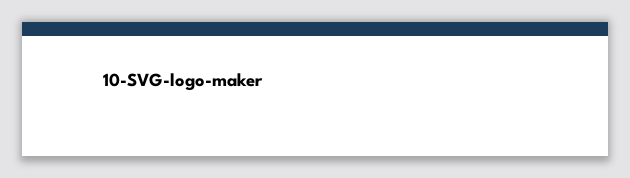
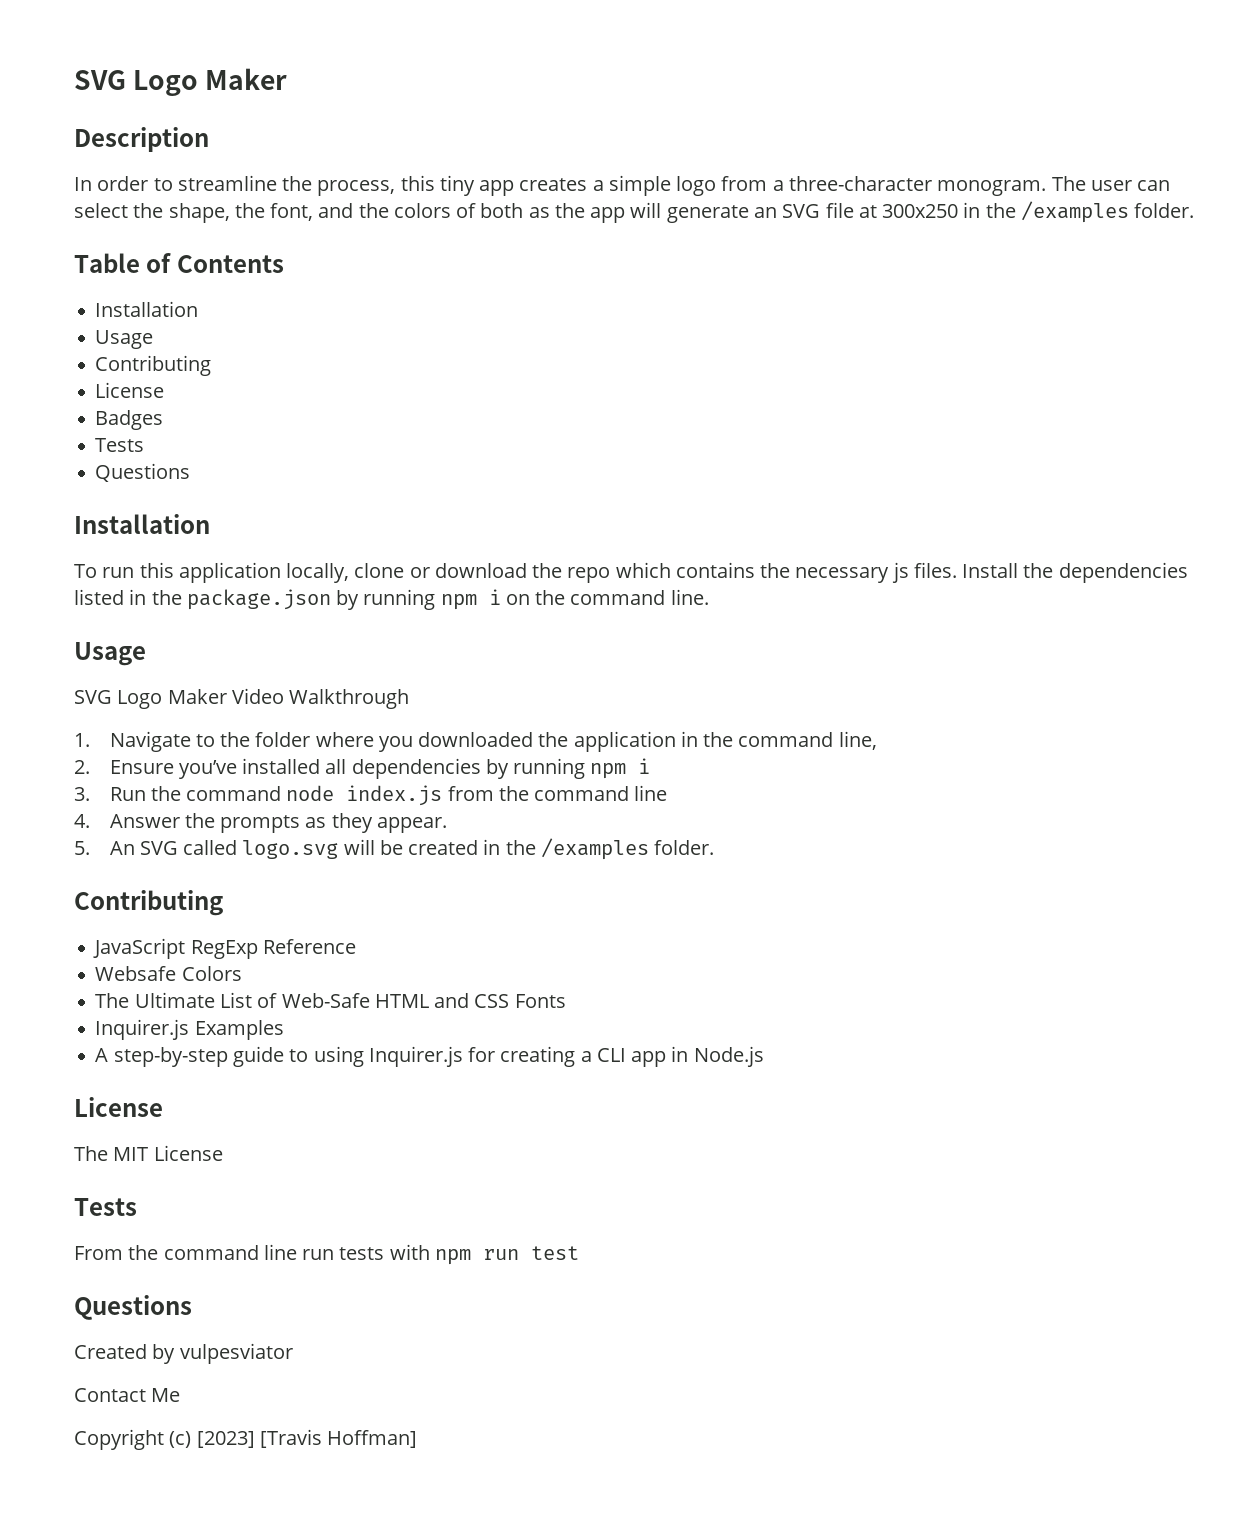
[103,73,263,91] 10-SVG-logo-maker -> [74,68,288,96] [74,127,209,152] [74,175,1171,196] [74,201,1195,223] [74,253,284,273] [95,301,199,317] [95,330,154,349] [95,355,212,376] [95,382,165,398] [95,410,164,430] [95,438,145,452] [95,463,191,482] [74,514,210,534] [74,562,1188,583] [74,589,709,610] [74,642,146,666] [74,688,410,709] [74,731,877,752] [74,758,651,779] [74,785,668,806] [74,813,447,833] [74,838,715,860] [74,890,223,916] [93,938,356,959] [95,966,242,981] [95,992,566,1008] [95,1019,284,1040] [95,1046,764,1067] [74,1097,163,1117] [74,1145,223,1161] [74,1198,137,1216] [74,1244,579,1265] [74,1295,192,1320] [74,1343,293,1364] [74,1388,181,1402] [74,1429,418,1450] SVG Logo Maker // Description // In order to streamline the process, this tiny app creates a simple logo from a three-character monogram. The user can select the shape, the font, and the colors of both as the app will generate an SVG file at 300x250 in the /examples folder. // Table of Contents // Installation // Usage // Contributing // License // Badges // Tests // Questions // Installation // To run this application locally, clone or download the repo which contains the necessary js files. Install the dependencies listed in the package.json by running npm i on the command line. // Usage // SVG Logo Maker Video Walkthrough // 1. Navigate to the folder where you downloaded the application in the command line, // 2. Ensure you’ve installed all dependencies by running npm i // 3. Run the command node index.js from the command line // 4. Answer the prompts as they appear. // 5. An SVG called logo.svg will be created in the /examples folder. // Contributing // JavaScript RegExp Reference // Websafe Colors // The Ultimate List of Web-Safe HTML and CSS Fonts // Inquirer.js Examples // A step-by-step guide to using Inquirer.js for creating a CLI app in Node.js // License // The MIT License // Tests // From the command line run tests with npm run test // Questions // Created by vulpesviator // Contact Me // Copyright (c) [2023] [Travis Hoffman]

